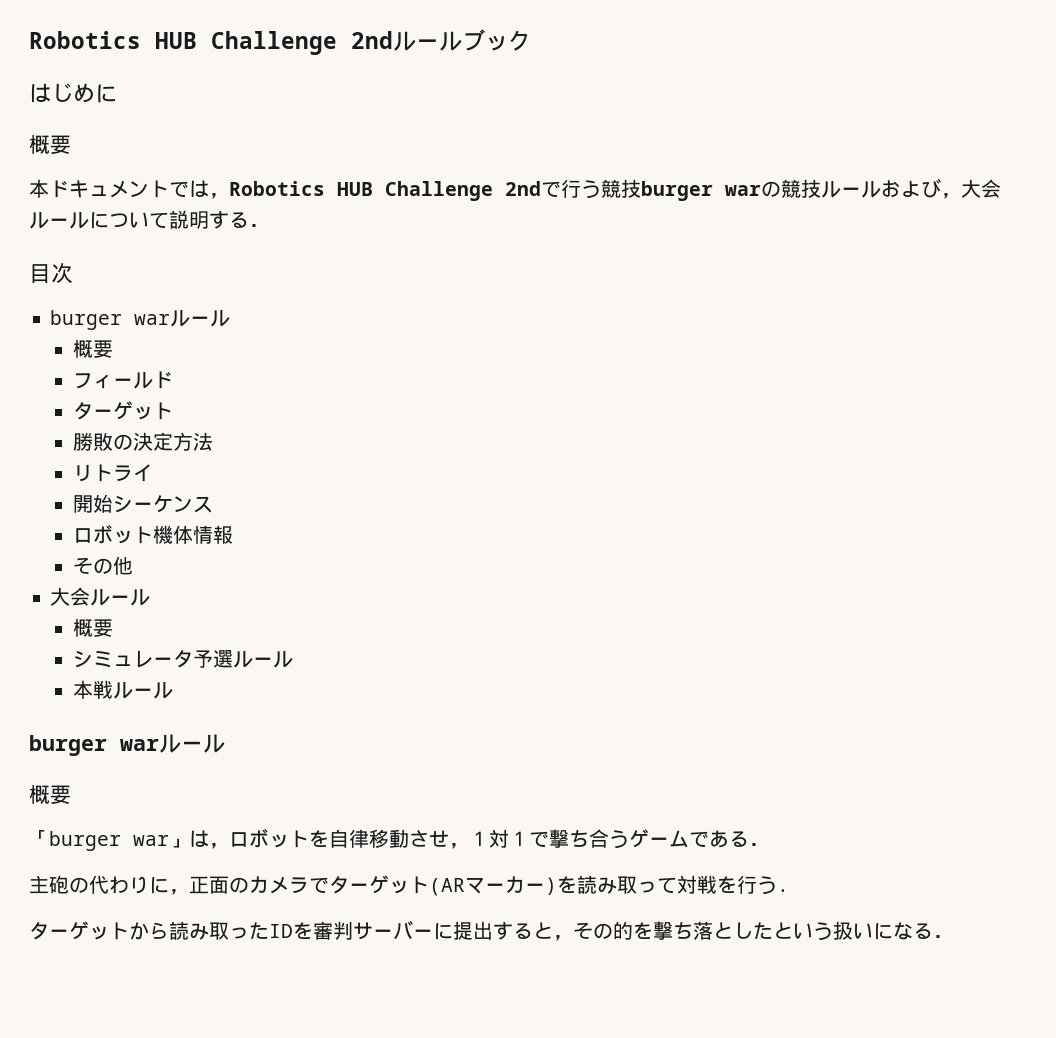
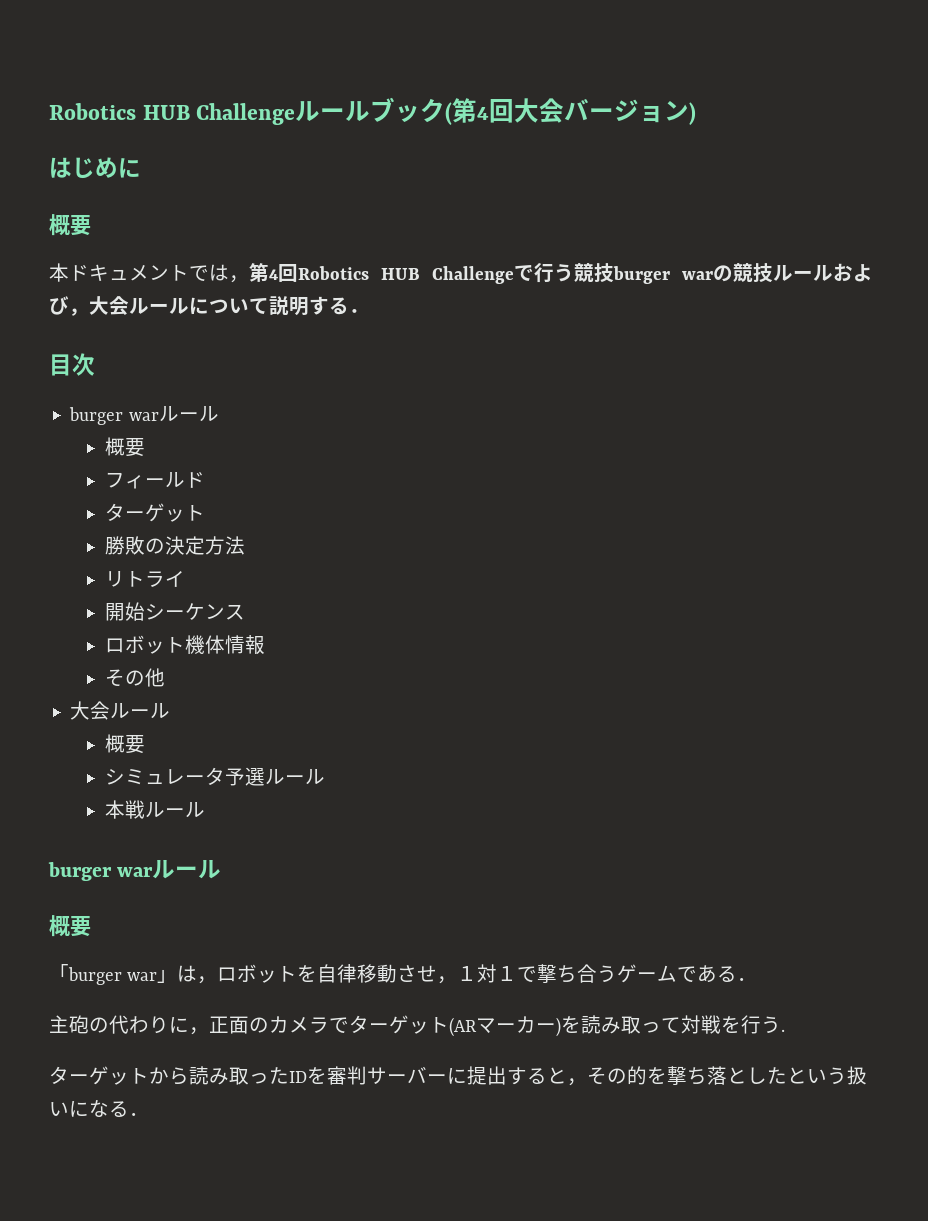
[29,31,393,55] Robotics HUB Challenge 2nd -> [49,103,296,125] Robotics HUB Challenge
(531, 40) none -> [445,98,697,125] (第4回大会バージョン)
[229,181,541,201] Robotics HUB Challenge 2nd -> [249,263,514,284] 第4回Robotics HUB Challenge

